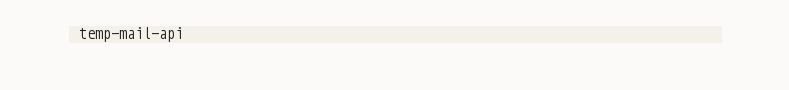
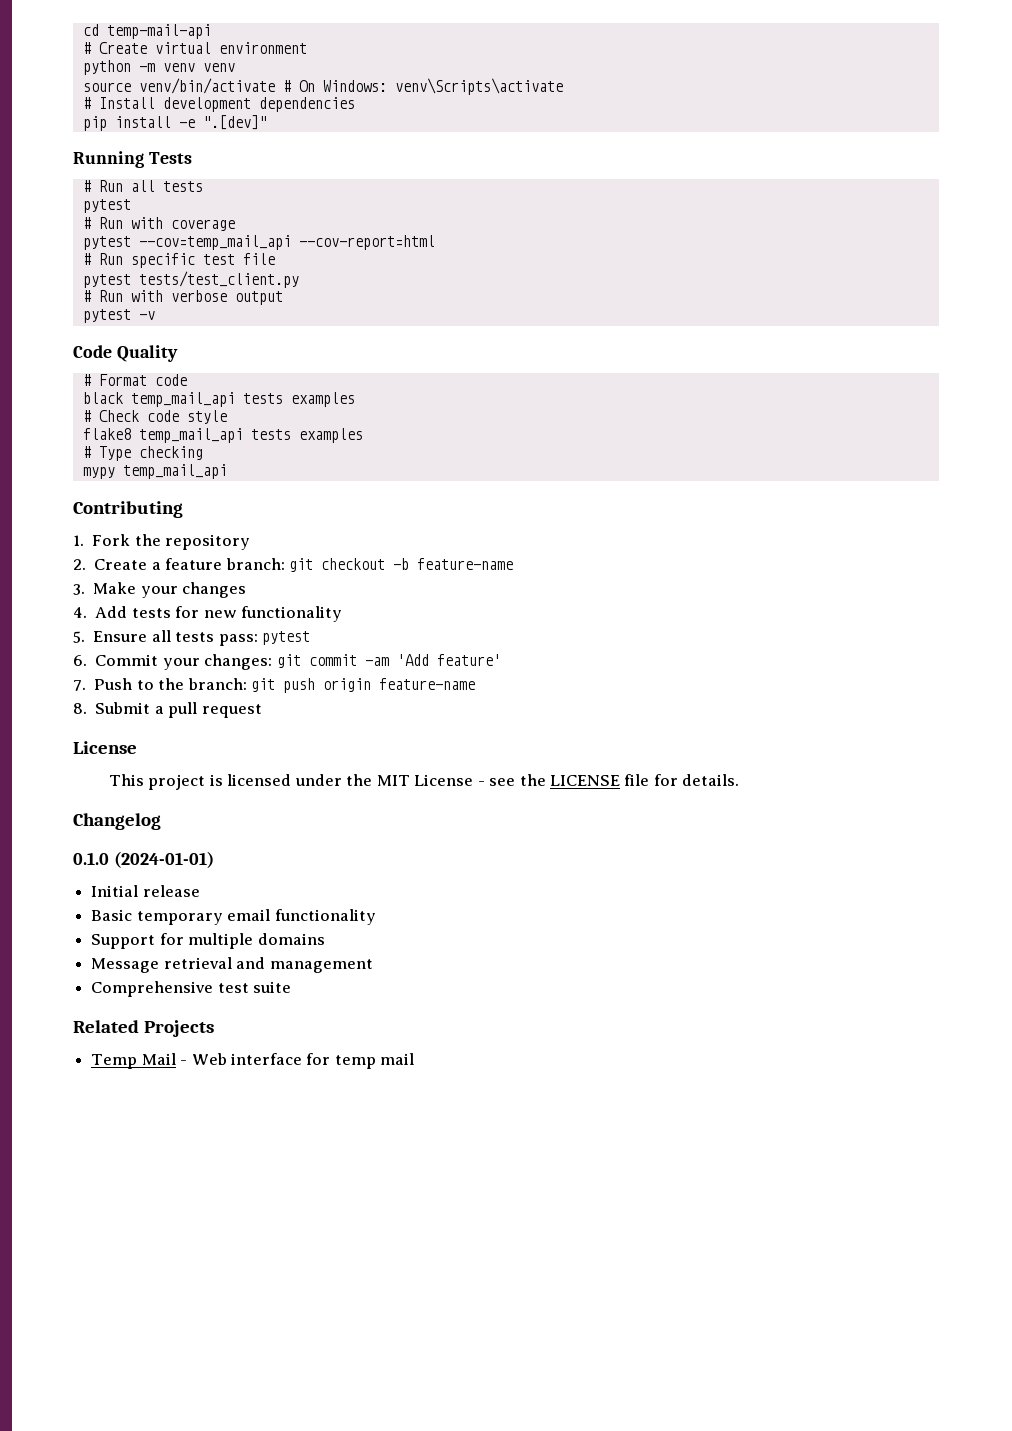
(78, 34) none -> [82,24,99,36] cd
(183, 34) none -> [82,42,307,54] [82,60,235,75] [82,78,563,95] [82,97,355,112] [82,115,267,131] [73,151,192,168] [82,180,203,192] [82,199,131,213] [82,217,235,231] [82,235,435,250] [82,253,275,268] [82,271,299,288] [82,290,283,305] [82,309,155,323] [73,345,178,362] [82,374,187,386] [82,392,355,407] [82,410,227,424] [82,428,363,443] [82,446,203,461] [82,464,227,479] [73,501,183,518] [73,534,251,550] [73,558,514,572] [73,582,247,598] [73,606,343,622] [73,630,311,646] [73,654,501,670] [73,678,476,693] [73,702,262,718] [73,741,137,754] [109,774,740,790] [73,813,161,830] [73,851,214,868] [91,885,200,897] [91,909,376,925] [91,933,325,949] [91,957,373,973] [91,981,292,997] [73,1020,214,1037] [91,1053,415,1069] // # Create virtual environment // python -m venv venv // source venv/bin/activate # On Windows: venv\Scripts\activate // # Install development dependencies // pip install -e ".[dev]" // Running Tests // # Run all tests // pytest // # Run with coverage // pytest --cov=temp_mail_api --cov-report=html // # Run specific test file // pytest tests/test_client.py // # Run with verbose output // pytest -v // Code Quality // # Format code // black temp_mail_api tests examples // # Check code style // flake8 temp_mail_api tests examples // # Type checking // mypy temp_mail_api // Contributing // 1. Fork the repository // 2. Create a feature branch: git checkout -b feature-name // 3. Make your changes // 4. Add tests for new functionality // 5. Ensure all tests pass: pytest // 6. Commit your changes: git commit -am 'Add feature' // 7. Push to the branch: git push origin feature-name // 8. Submit a pull request // License // This project is licensed under the MIT License - see the LICENSE file for details. // Changelog // 0.1.0 (2024-01-01) // Initial release // Basic temporary email functionality // Support for multiple domains // Message retrieval and management // Comprehensive test suite // Related Projects // Temp Mail - Web interface for temp mail

